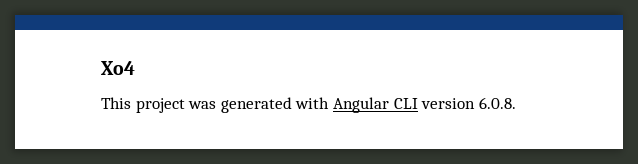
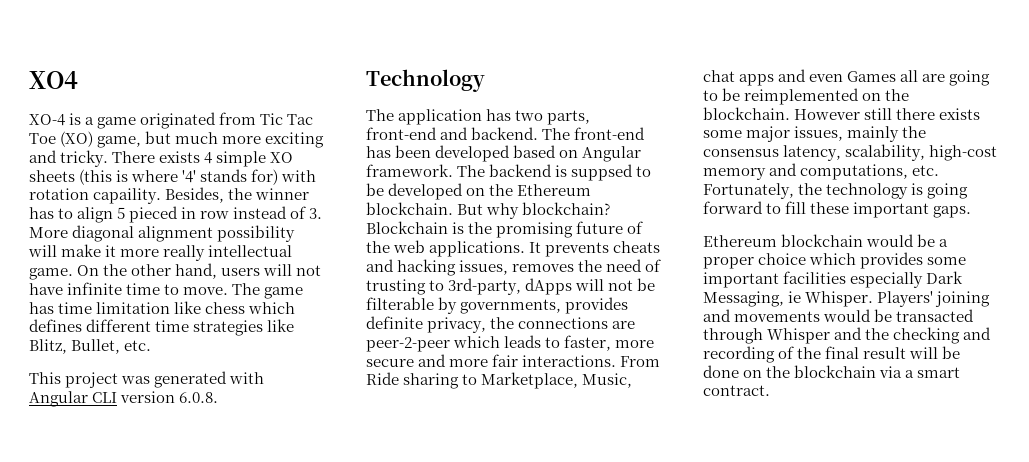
[101,61,135,75] Xo4 -> [29,71,78,89] [29,112,314,129] [29,131,325,148] [29,150,294,167] [29,169,317,185] [29,187,310,204] [29,206,323,223] [29,225,296,242] [28,244,293,261] [29,263,322,280] [29,282,304,299] [29,301,296,314] [29,319,295,336] [29,339,152,354] XO4 // XO-4 is a game originated from Tic Tac Toe (XO) game, but much more exciting and tricky. There exists 4 simple XO sheets (this is where '4' stands for) with rotation capaility. Besides, the winner has to align 5 pieced in row instead of 3. More diagonal alignment possibility will make it more really intellectual game. On the other hand, users will not have infinite time to move. The game has time limitation like chess which defines different time strategies like Blitz, Bullet, etc.
(516, 103) none -> [366,69,485,92] [366,109,591,125] [366,127,646,140] [366,145,642,162] [366,164,652,181] [366,183,592,200] [366,202,611,219] [366,221,644,238] [366,240,661,257] [366,259,662,276] [366,278,656,295] [366,297,629,314] [366,316,636,333] [366,335,655,352] [366,354,661,367] [366,372,633,389] [703,69,991,86] [703,88,910,105] [703,107,981,120] [703,126,927,142] [703,144,998,161] [703,163,940,180] [703,183,969,199] [703,201,972,218] [703,234,949,247] [703,252,967,269] [703,271,964,288] [703,291,991,307] [703,309,975,322] [703,327,992,344] [703,346,961,363] [703,365,961,378] [703,385,770,396] // Technology // The application has two parts, front-end and backend. The front-end has been developed based on Angular framework. The backend is suppsed to be developed on the Ethereum blockchain. But why blockchain? Blockchain is the promising future of the web applications. It prevents cheats and hacking issues, removes the need of trusting to 3rd-party, dApps will not be filterable by governments, provides definite privacy, the connections are peer-2-peer which leads to faster, more secure and more fair interactions. From Ride sharing to Marketplace, Music, chat apps and even Games all are going to be reimplemented on the blockchain. However still there exists some major issues, mainly the consensus latency, scalability, high-cost memory and computations, etc. Fortunately, the technology is going forward to fill these important gaps. // Ethereum blockchain would be a proper choice which provides some important facilities especially Dark Messaging, ie Whisper. Players' joining and movements would be transacted through Whisper and the checking and recording of the final result will be done on the blockchain via a smart contract.

